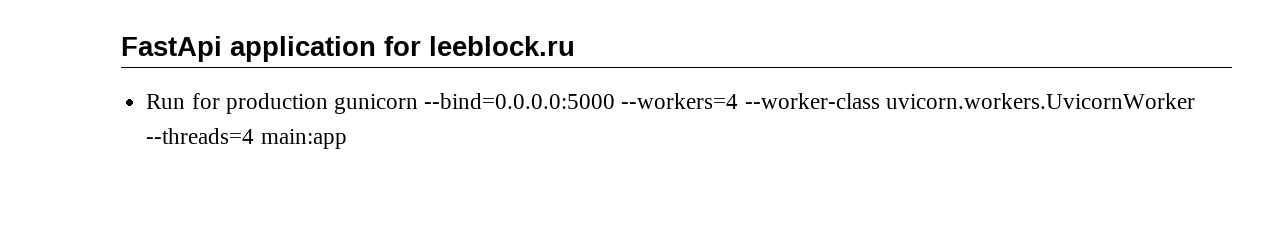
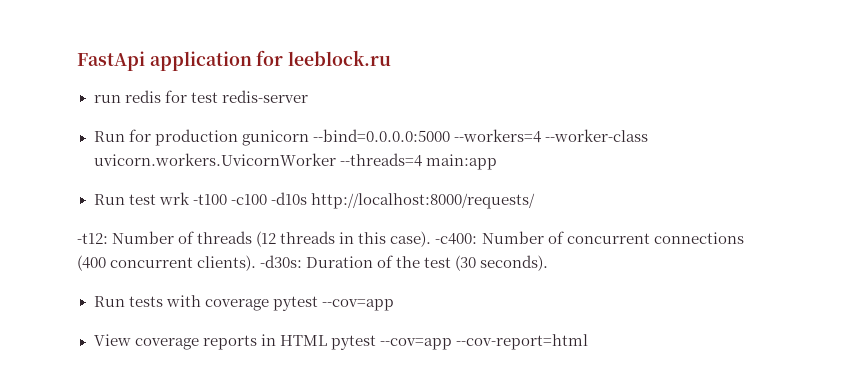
(575, 46) none -> [93,90,308,103] // run redis for test redis-server
(347, 139) none -> [93,192,535,209] [77,231,744,247] [77,255,549,271] [93,295,394,311] [93,334,588,350] // Run test wrk -t100 -c100 -d10s http://localhost:8000/requests/ // -t12: Number of threads (12 threads in this case). -c400: Number of concurrent connections (400 concurrent clients). -d30s: Duration of the test (30 seconds). // Run tests with coverage pytest --cov=app // View coverage reports in HTML pytest --cov=app --cov-report=html

